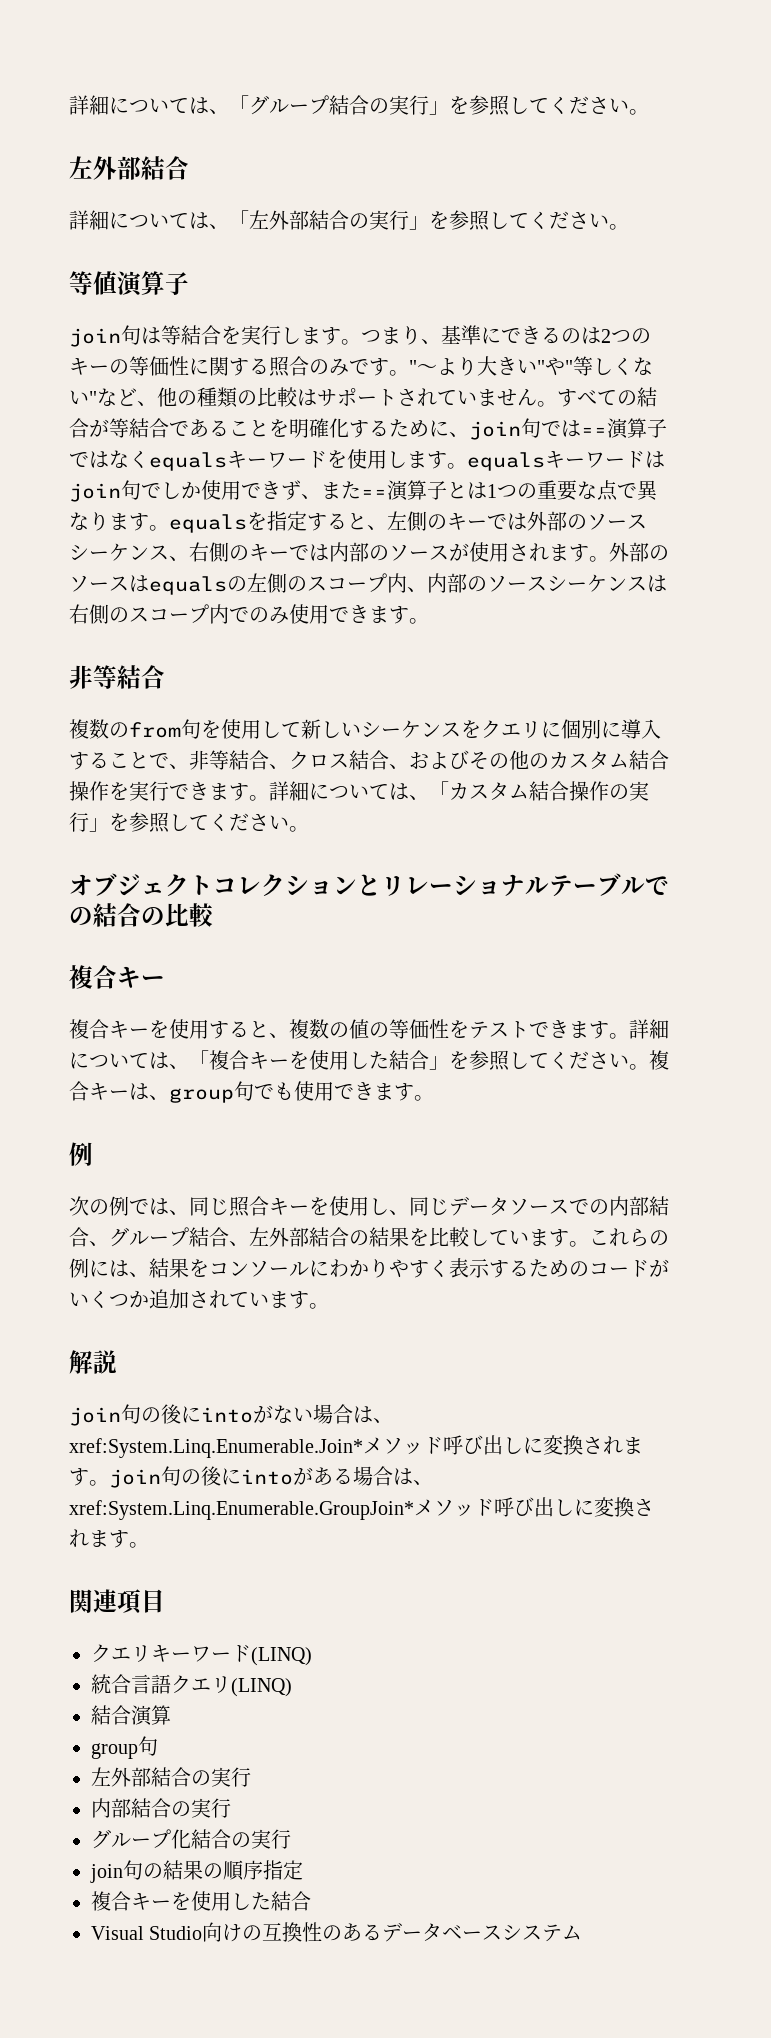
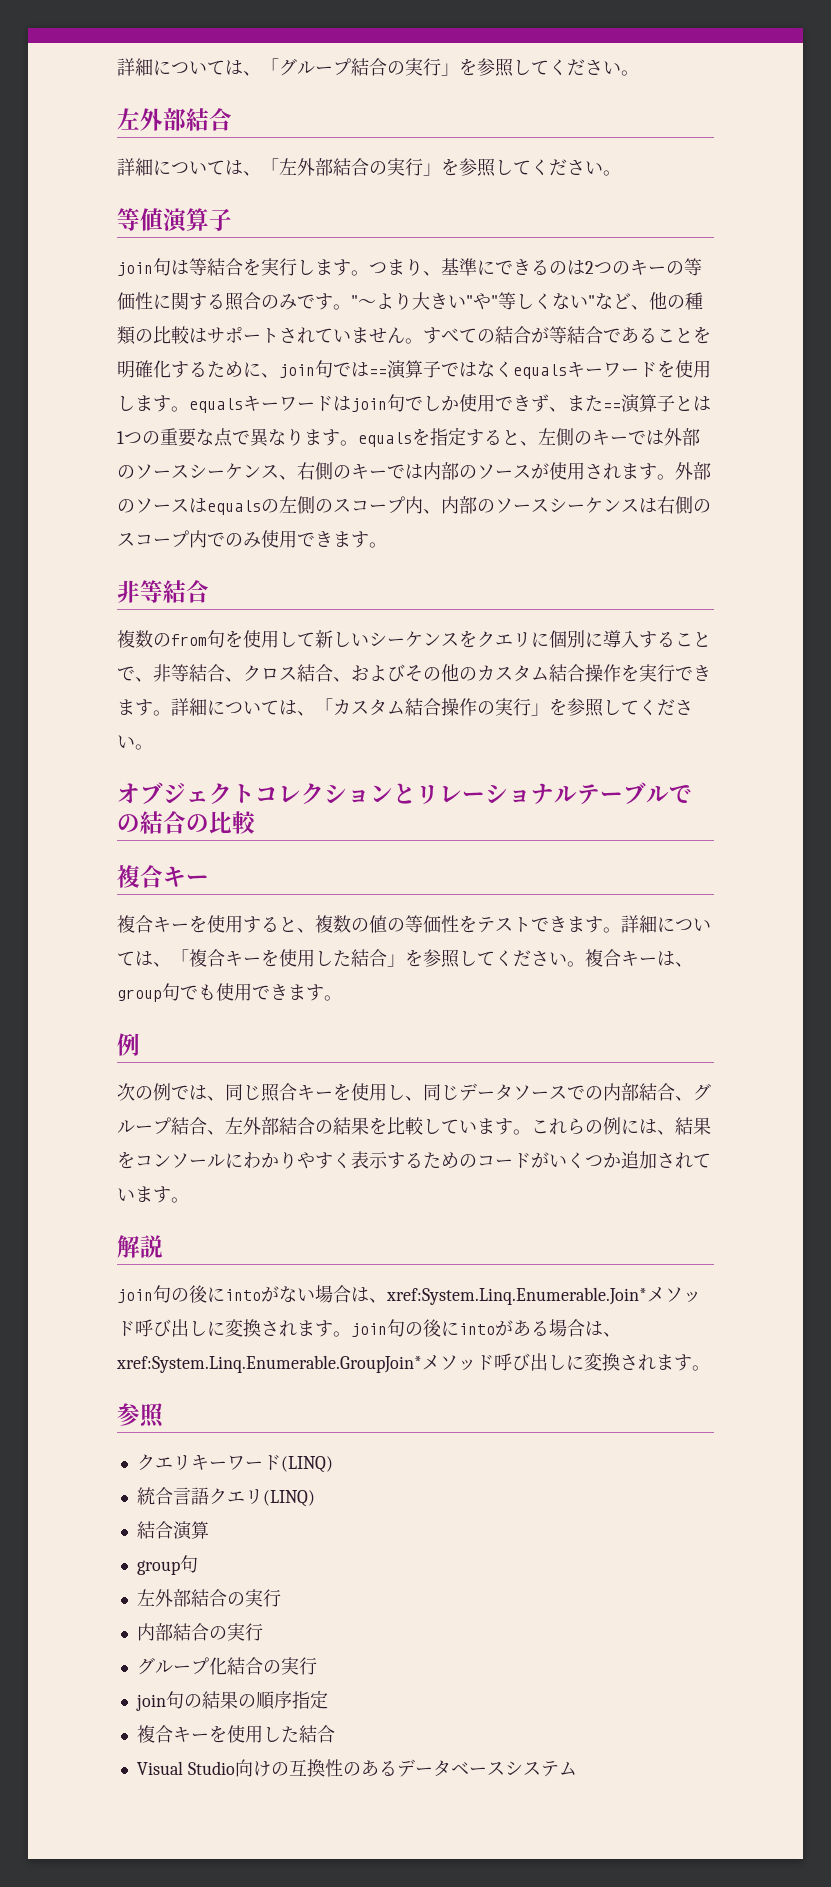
[69,1589,165,1614] 関連項目 -> [117,1403,164,1428] 参照

